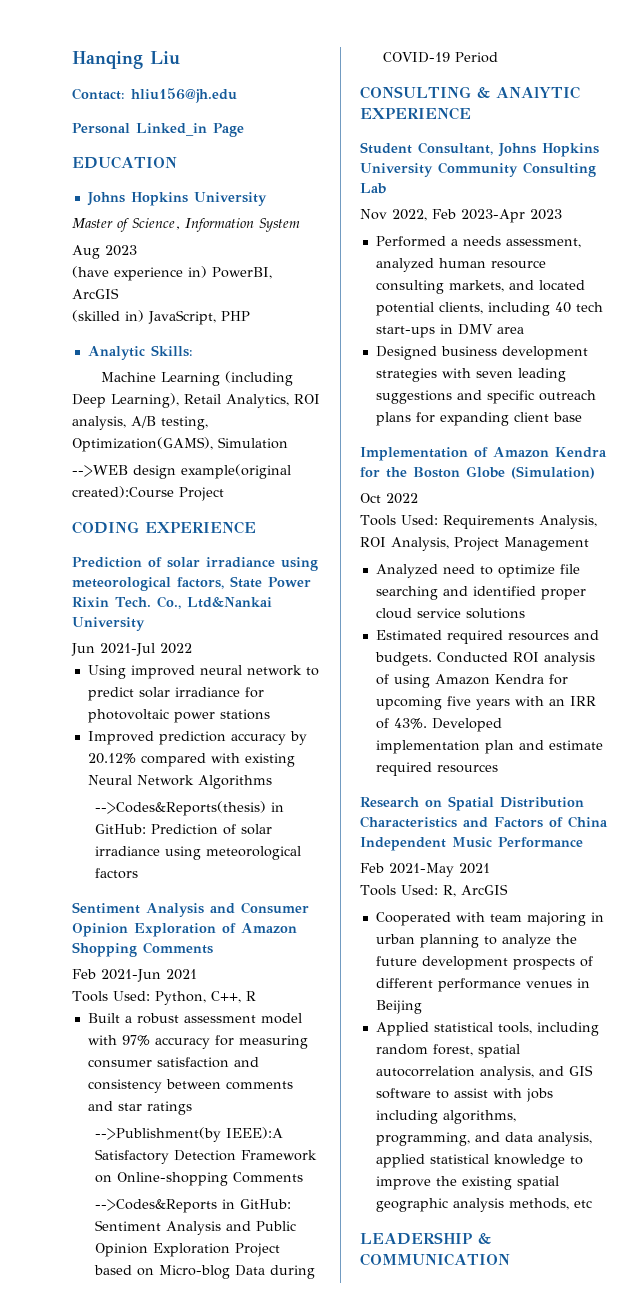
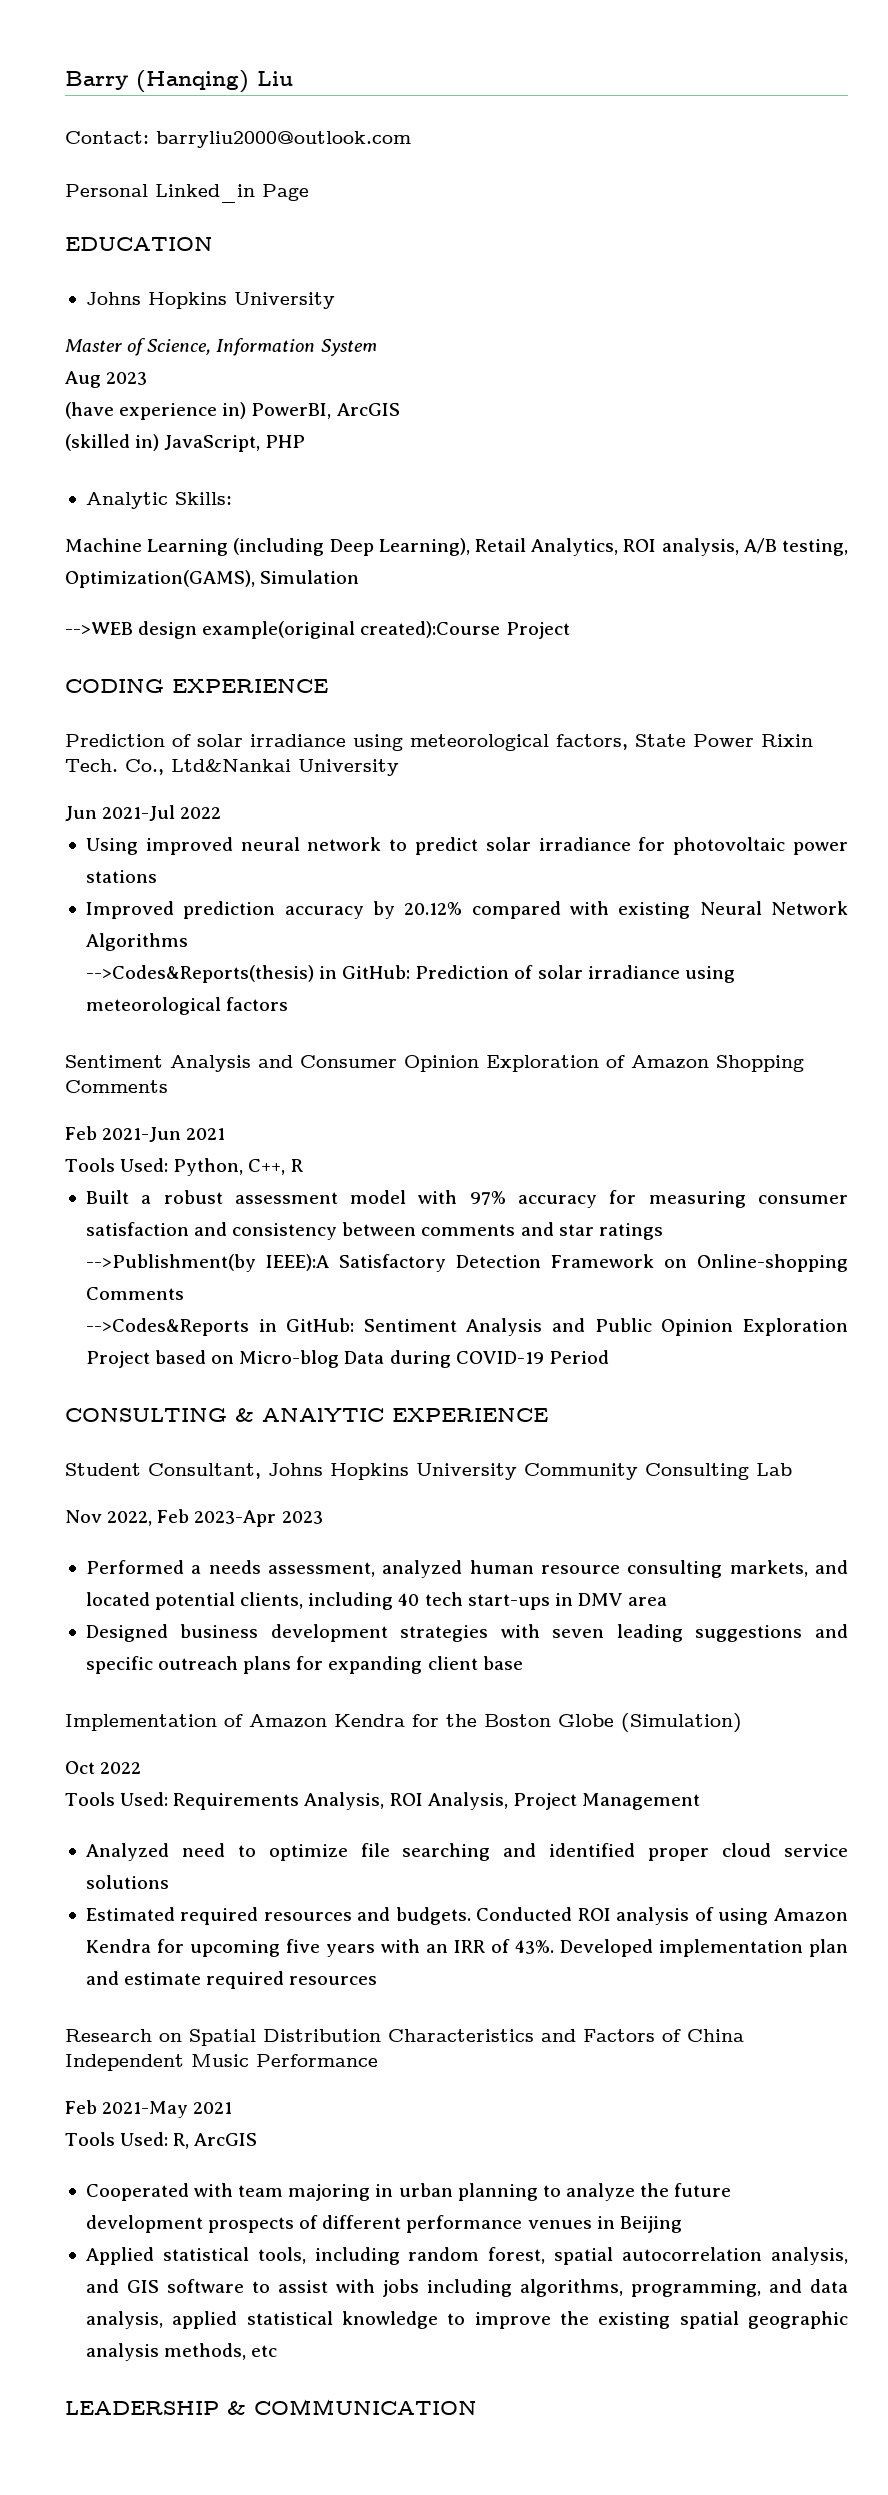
[72,51,143,69] Hanqing -> [65,70,249,93] Barry (Hanqing)
[131,88,237,103] hliu156@jh.edu -> [156,131,411,148] barryliu2000@outlook.com

